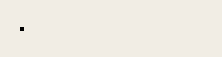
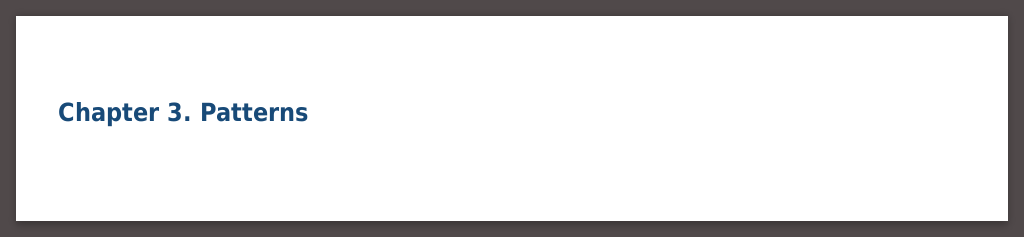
[16,27,26,31] . -> [58,102,308,127] Chapter 3. Patterns

